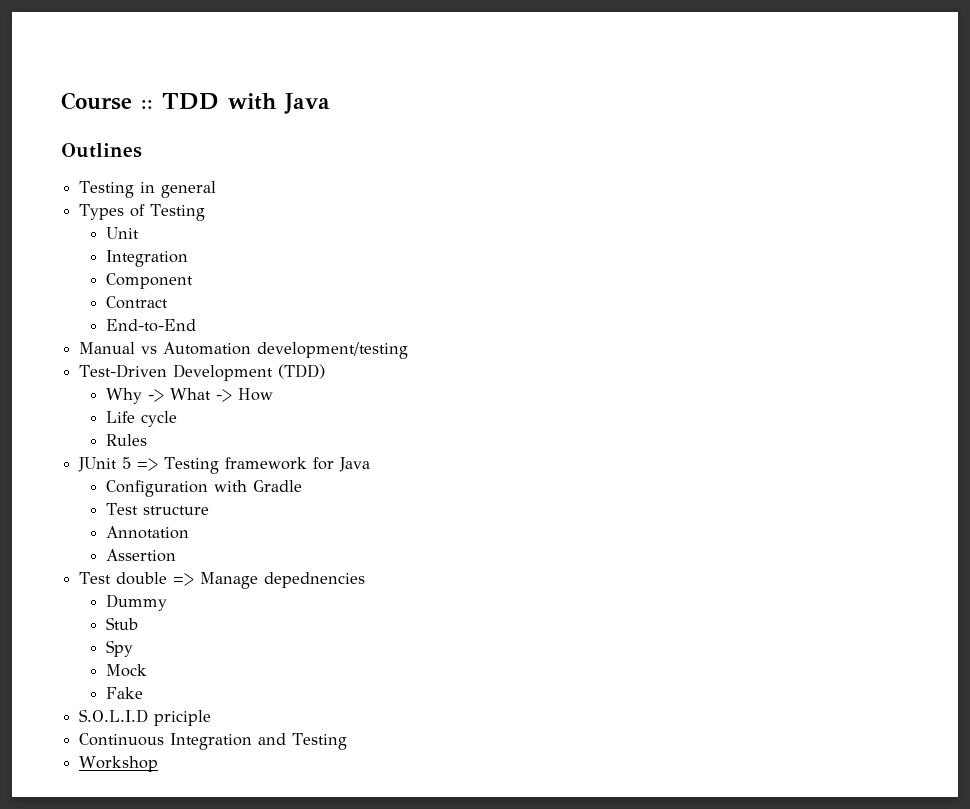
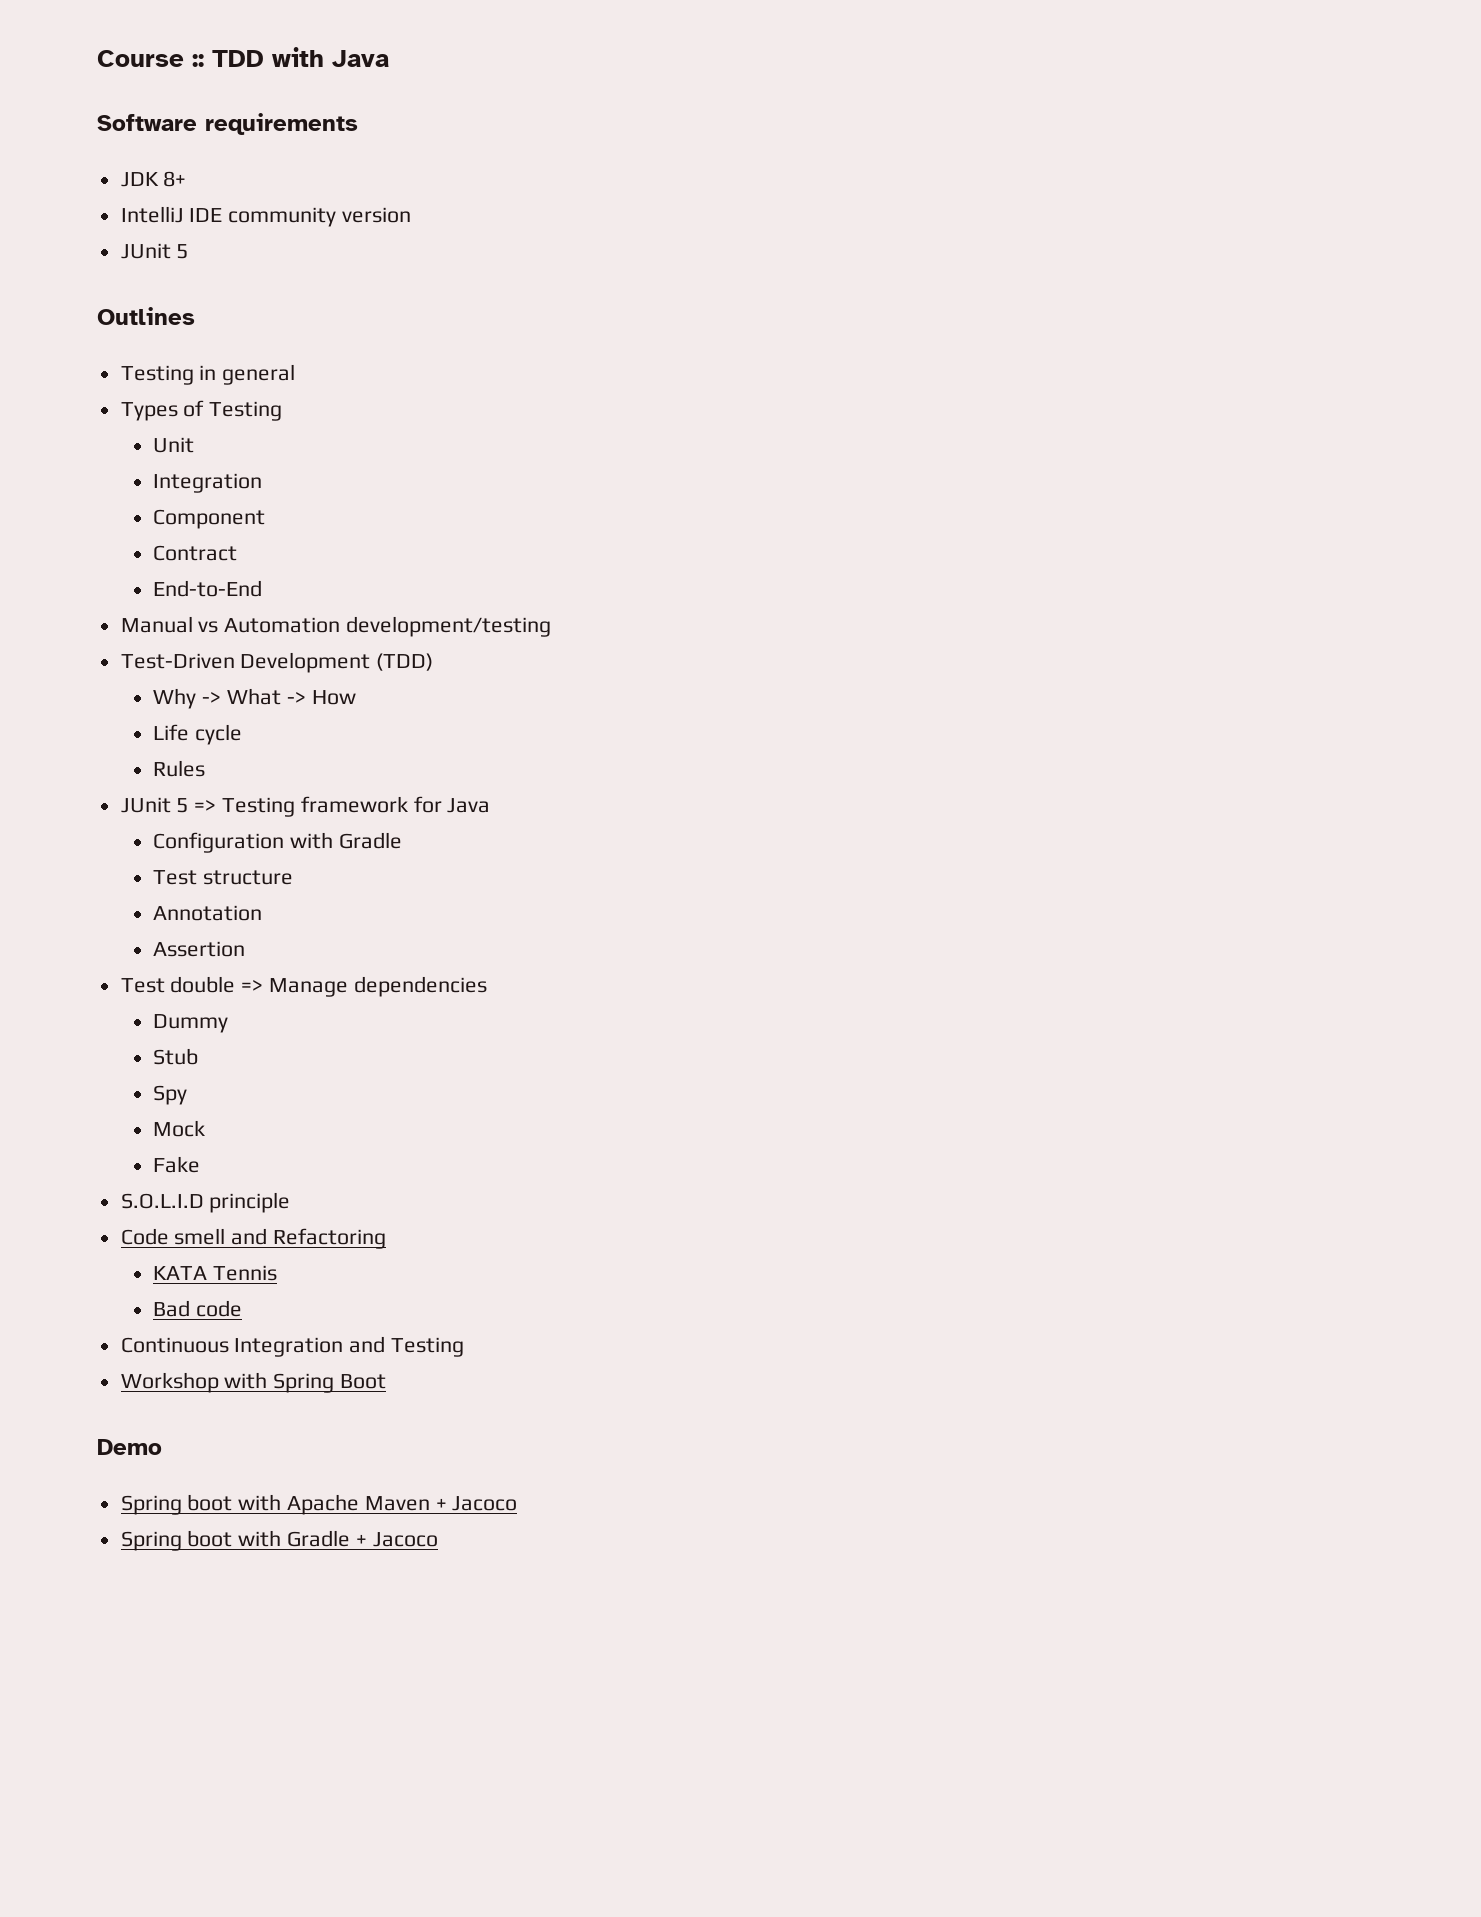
(330, 103) none -> [97,113,358,135] [120,171,187,187] [120,206,412,227] [120,243,189,259] // Software requirements // JDK 8+ // IntelliJ IDE community version // JUnit 5
[264,572,366,588] depednencies -> [353,976,487,997] dependencies
[154,710,212,726] priciple -> [209,1192,291,1213] [120,1228,387,1249] [153,1265,278,1281] [153,1300,243,1317] principle // Code smell and Refactoring // KATA Tennis // Bad code
(159, 764) none -> [224,1372,387,1393] [97,1439,162,1455] [120,1494,518,1515] [120,1530,438,1551] with Spring Boot // Demo // Spring boot with Apache Maven + Jacoco // Spring boot with Gradle + Jacoco

